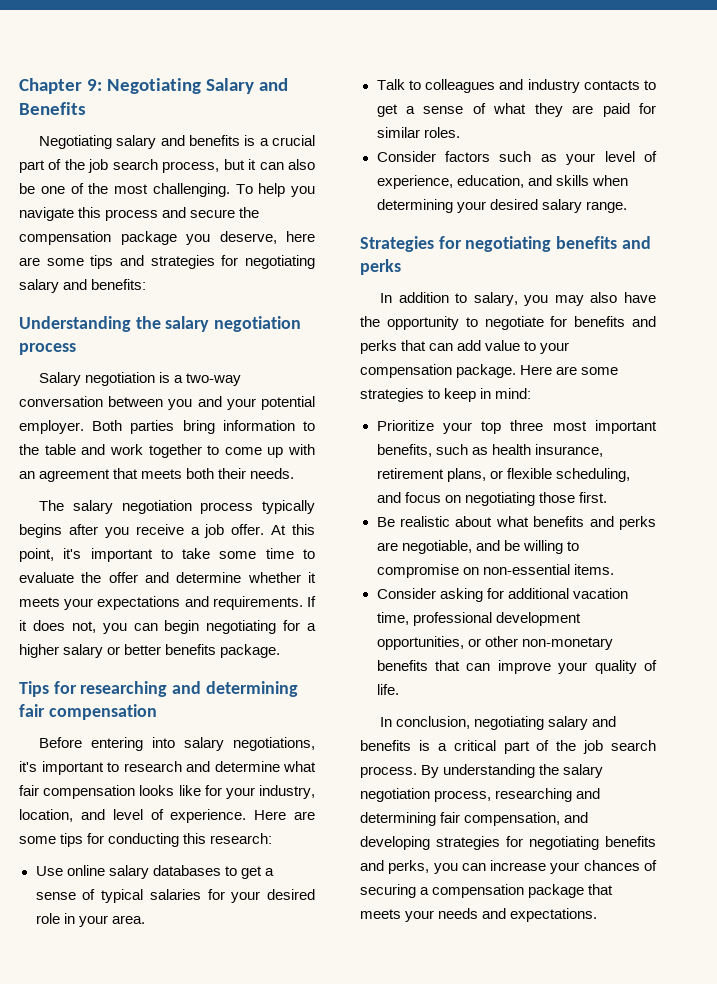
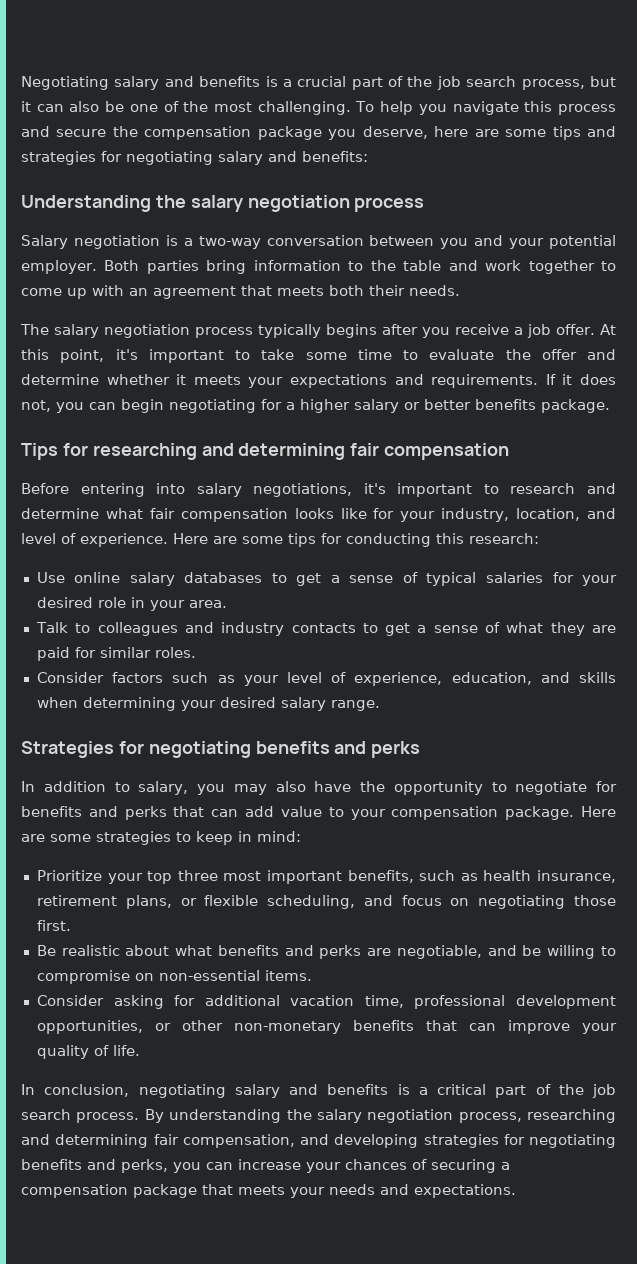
[19,78,288,94] [19,102,86,115] Chapter 9: Negotiating Salary and Benefits // -> (21, 83) none

